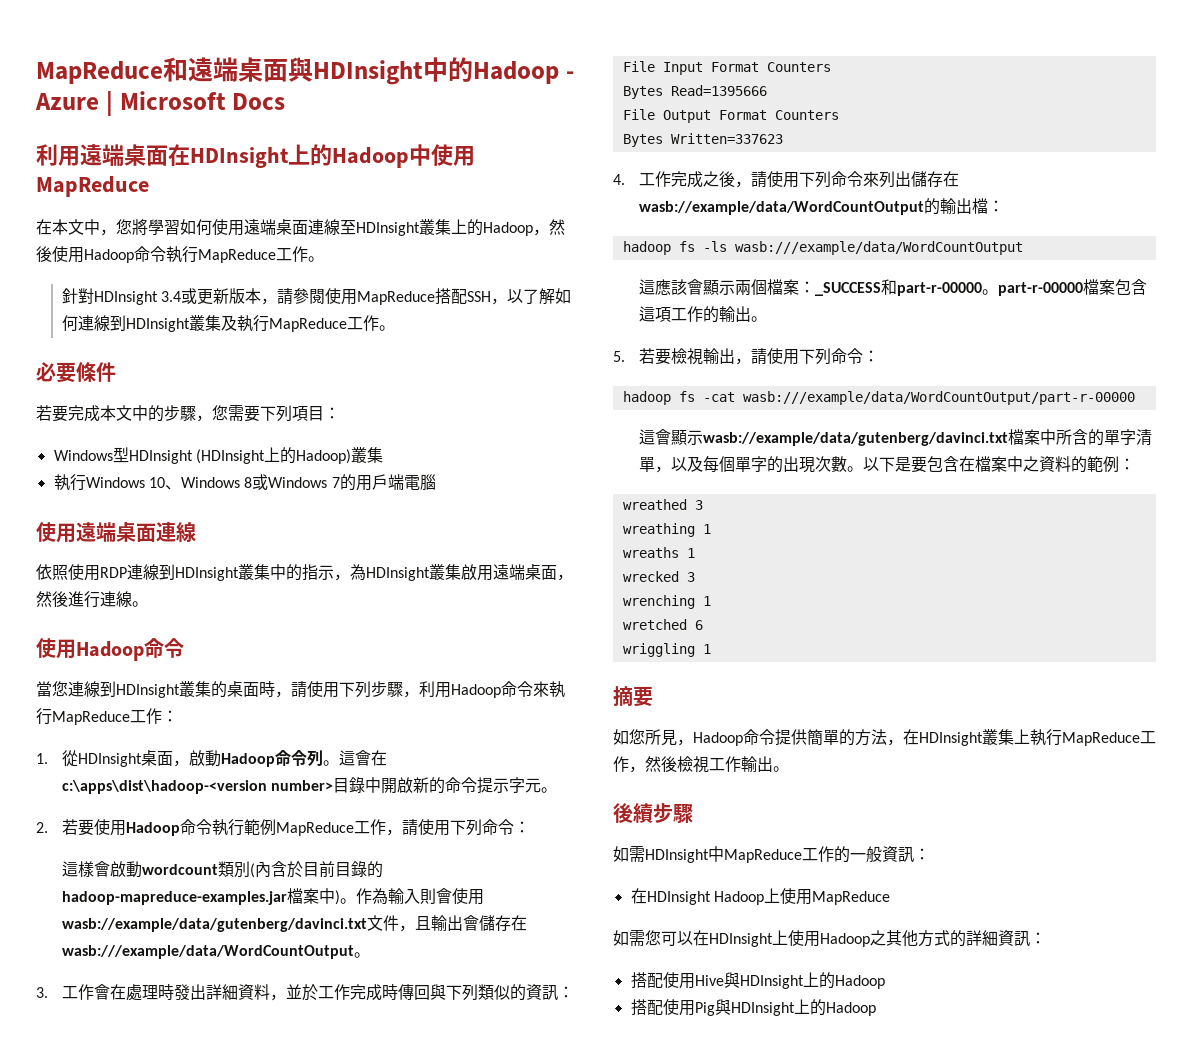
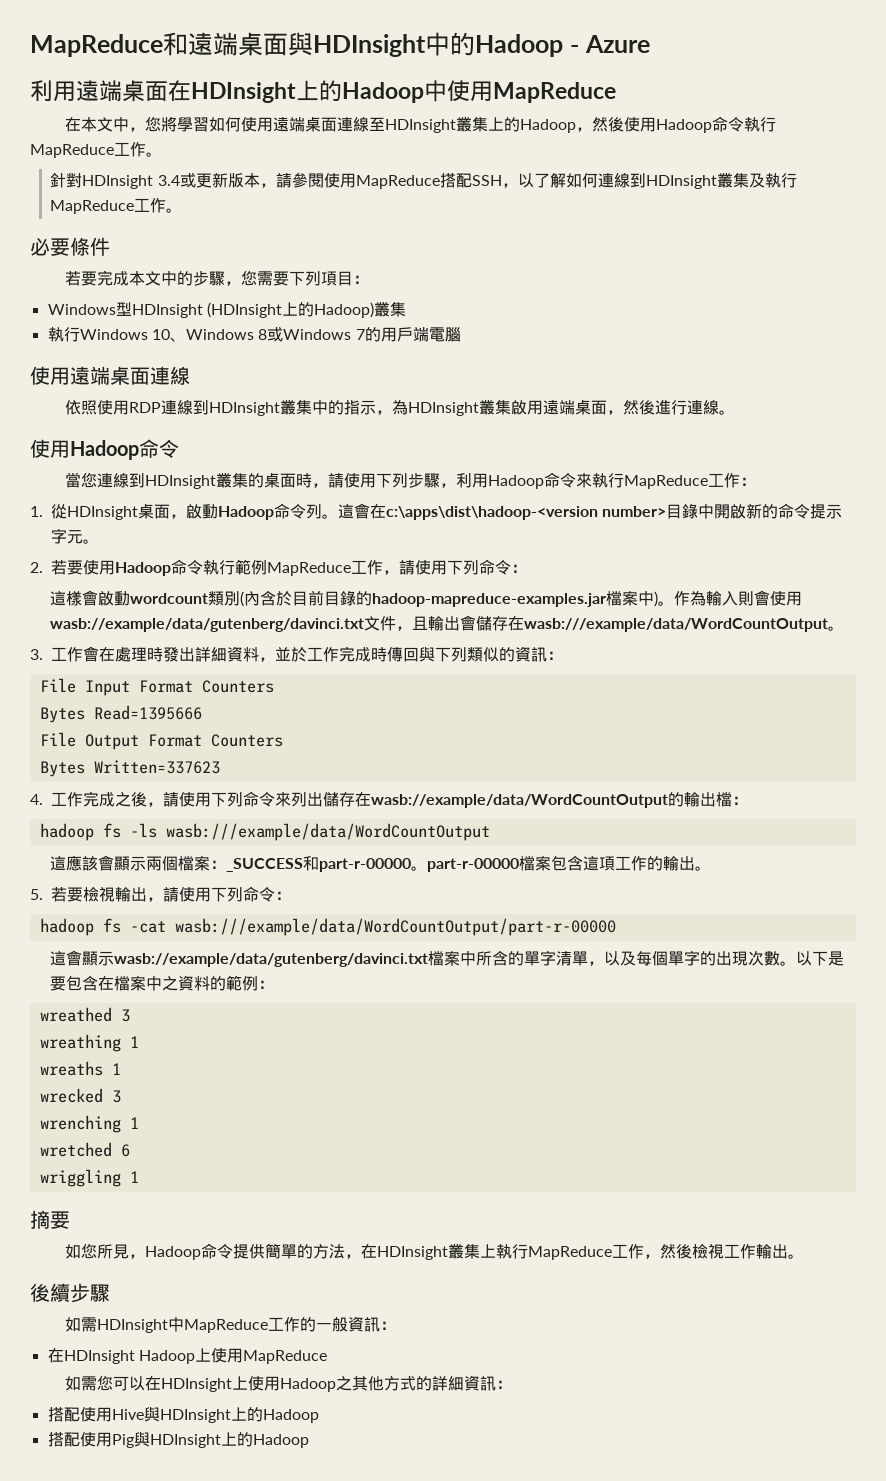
[105,91,286,116] | Microsoft Docs -> (650, 44) none

